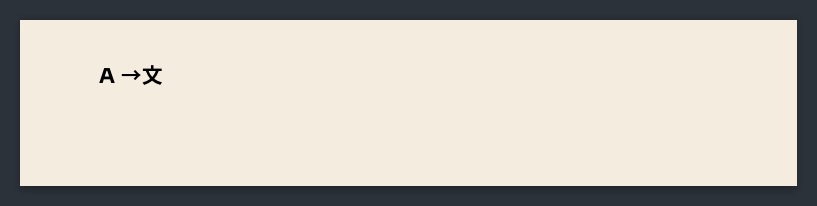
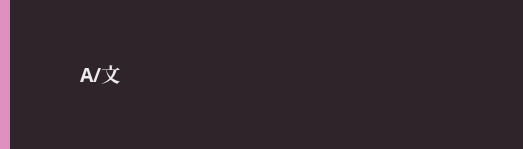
[99,68,142,83] A → -> [80,68,101,82] A/

